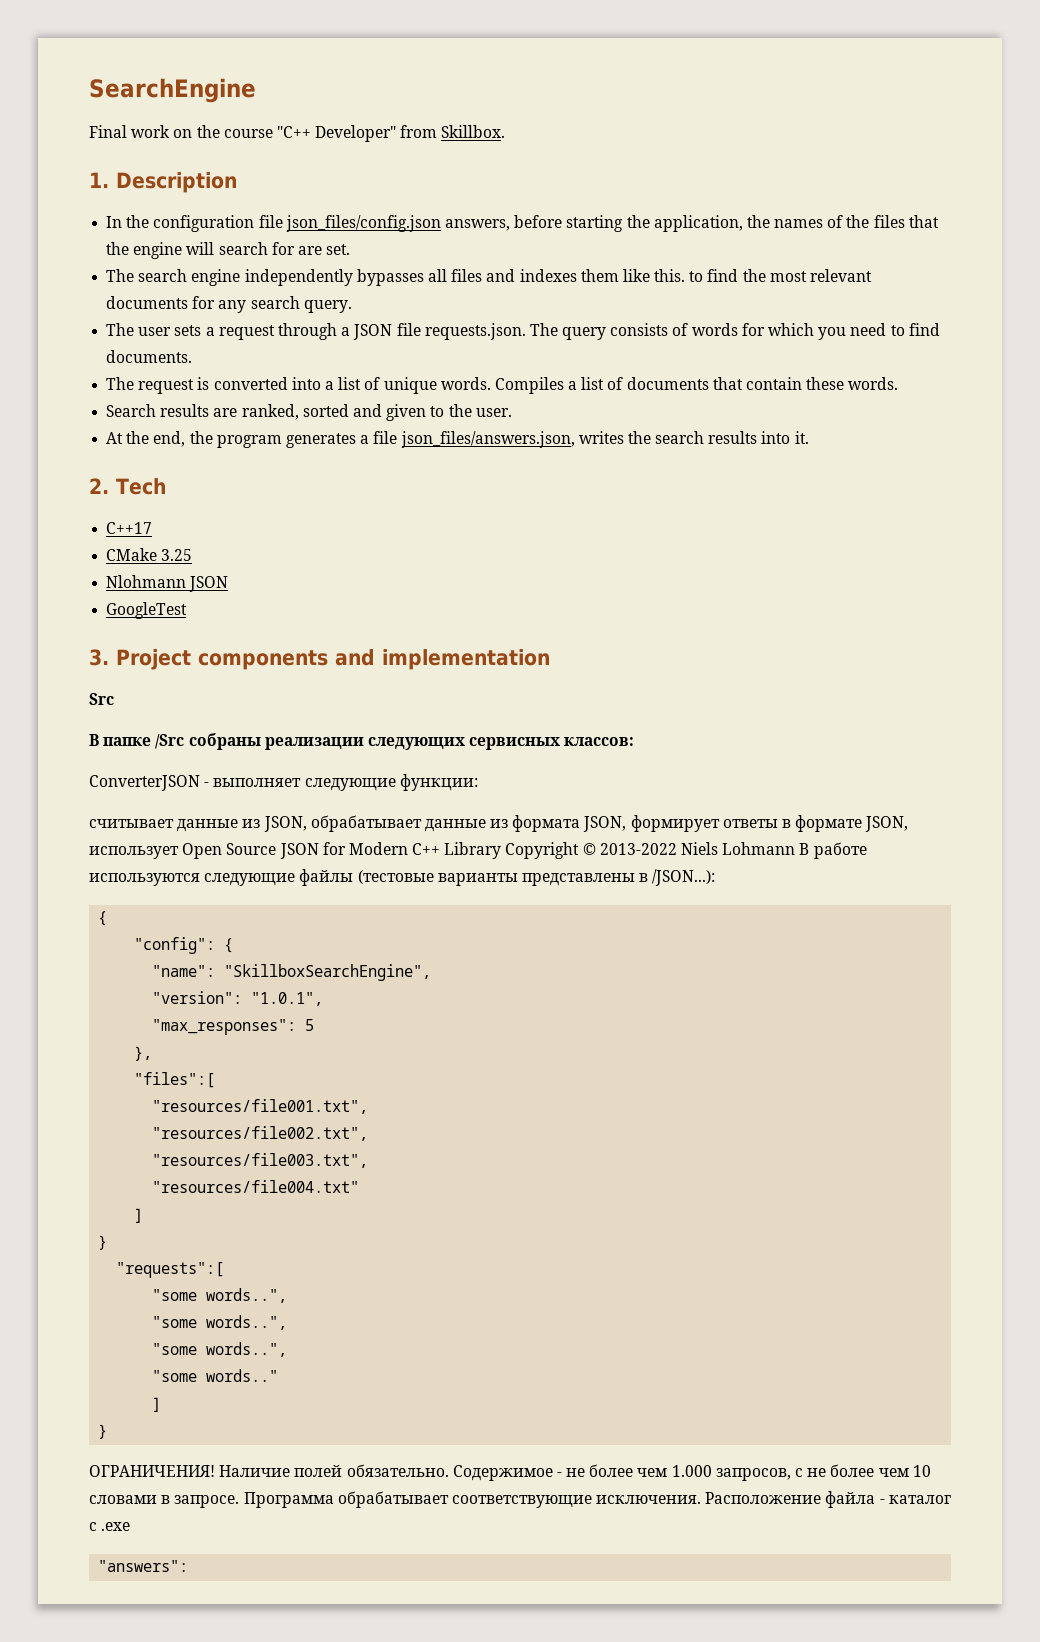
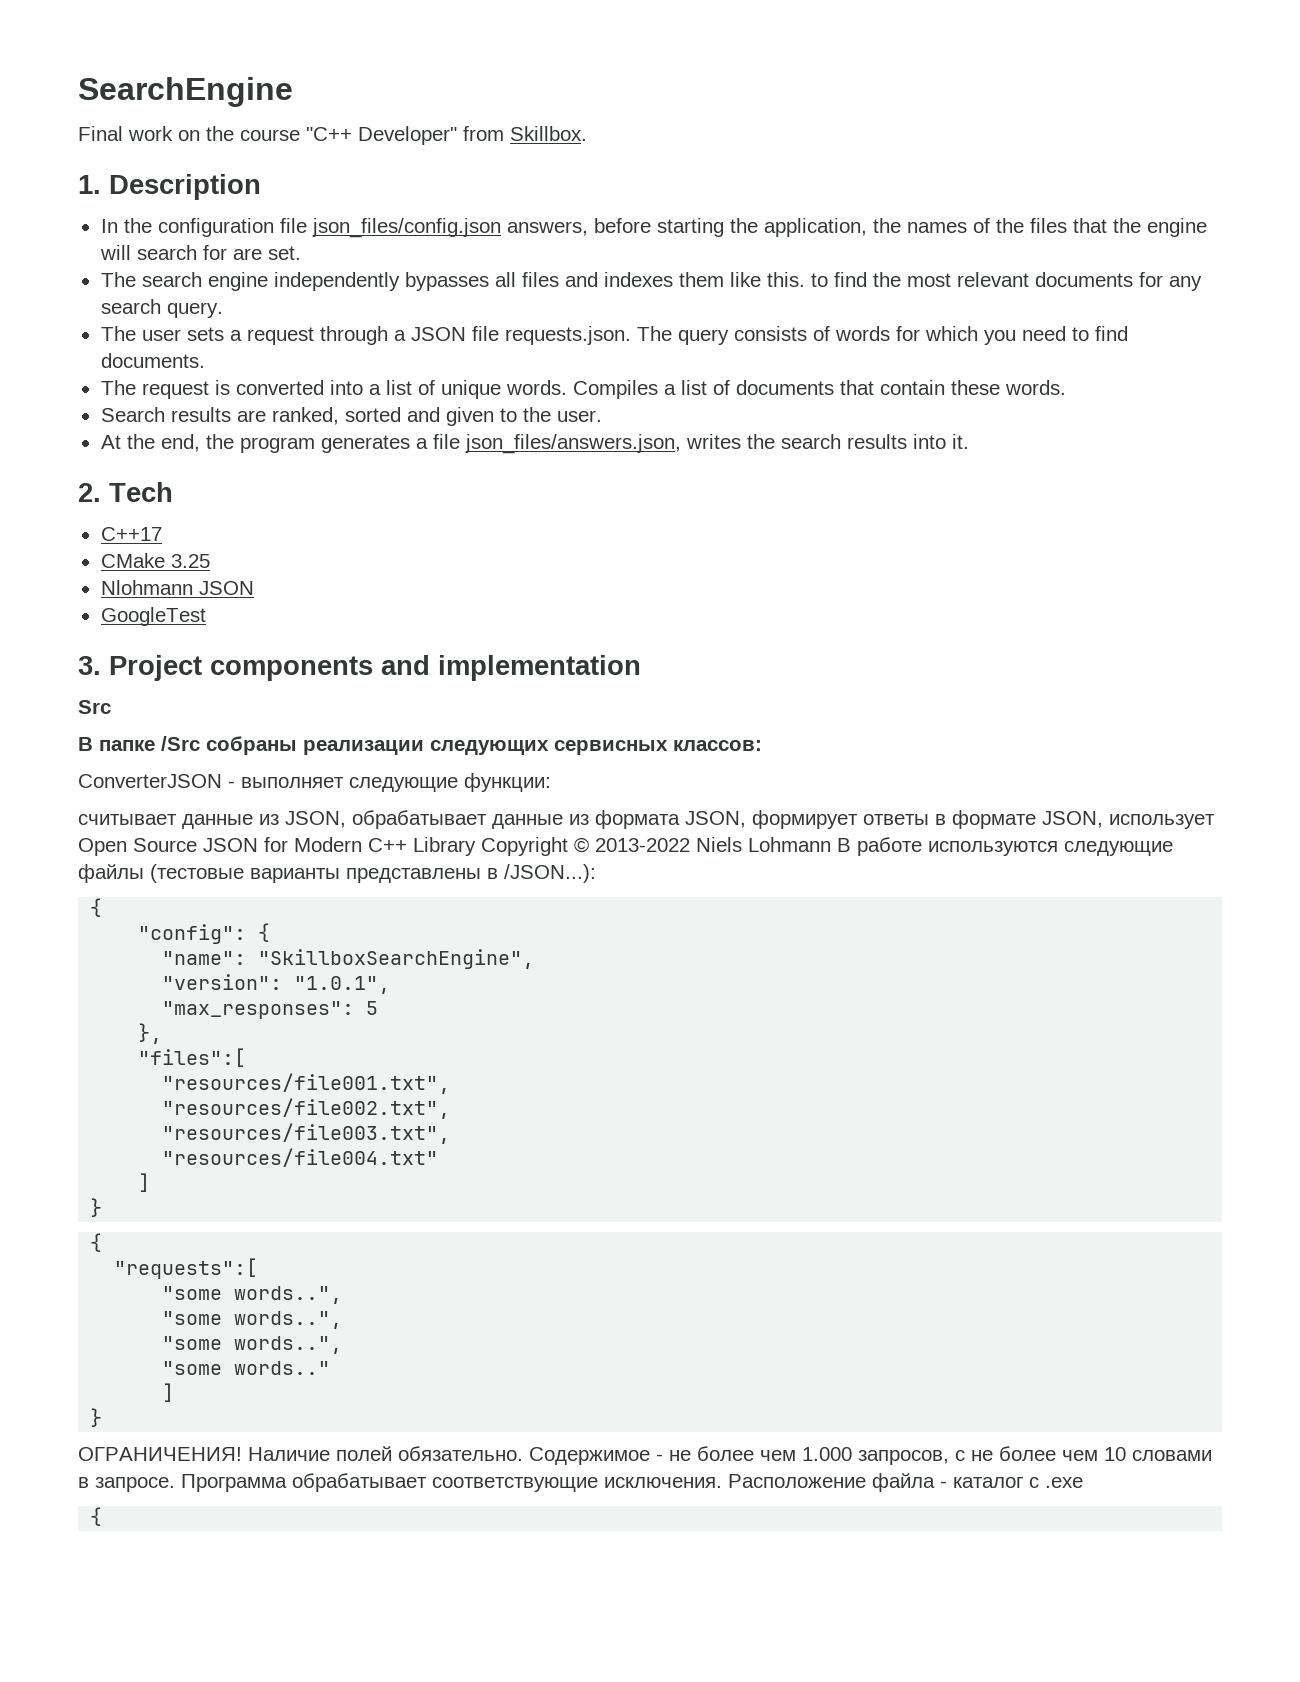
(108, 1242) none -> [90,1233,103,1252] // {
[98,1560,189,1572] "answers": -> [90,1507,103,1526] {

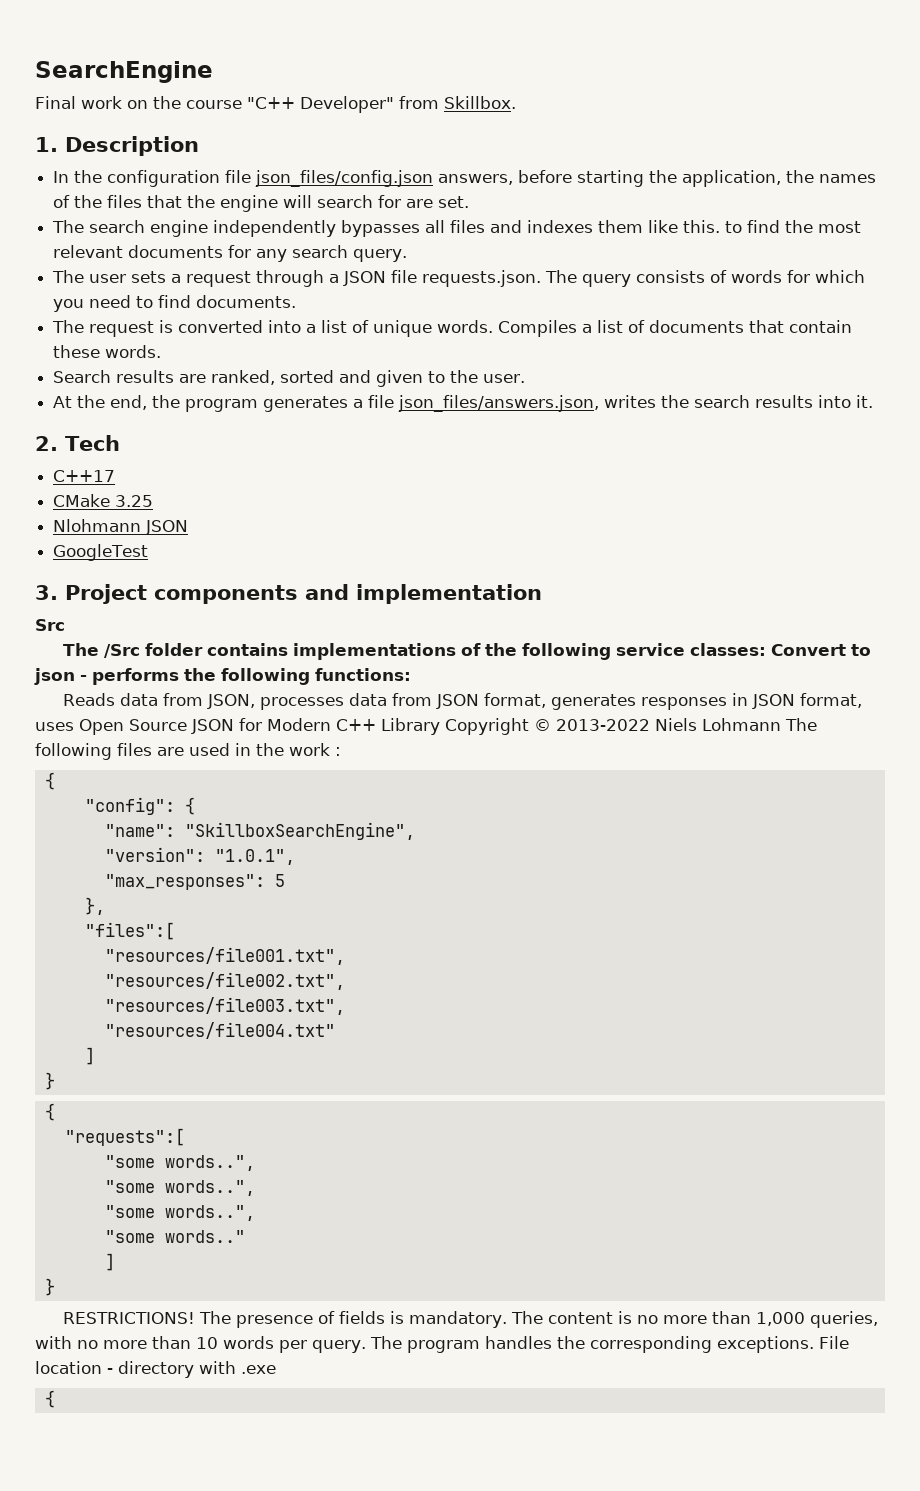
[78,736,762,755] [78,773,551,792] [78,810,1215,829] В папке /Src собраны реализации следующих сервисных классов: // ConverterJSON - выполняет следующие функции: // считывает данные из JSON, обрабатывает данные из формата JSON, формирует ответы в формате JSON, использует -> [62,643,871,660] [34,668,411,685] [62,693,862,710] [35,722,74,731] The /Src folder contains implementations of the following service classes: Convert to json - performs the following functions: // Reads data from JSON, processes data from JSON format, generates responses in JSON format, uses
[837,837,1173,856] [78,864,596,883] В работе используются следующие файлы (тестовые варианты представлены в /JSON...): -> [785,718,817,731] [35,743,341,760] The following files are used in the work :
[78,1446,1212,1465] [78,1473,1039,1492] ОГРАНИЧЕНИЯ! Наличие полей обязательно. Содержимое - не более чем 1.000 запросов, с не более чем 10 словами в запросе. Программа обрабатывает соответствующие исключения. Расположение файла - каталог с -> [62,1311,878,1328] [35,1336,849,1353] [35,1361,236,1378] RESTRICTIONS! The presence of fields is mandatory. The content is no more than 1,000 queries, with no more than 10 words per query. The program handles the corresponding exceptions. File location - directory with

